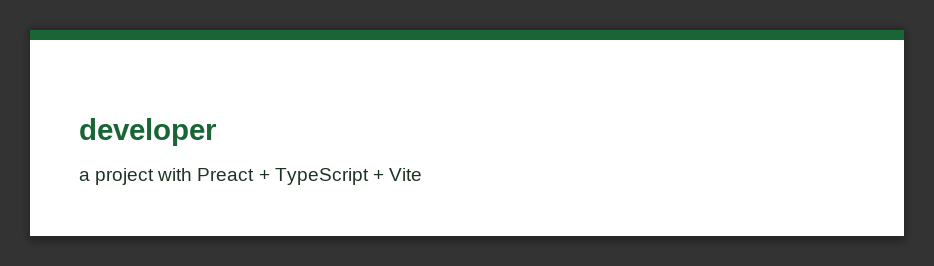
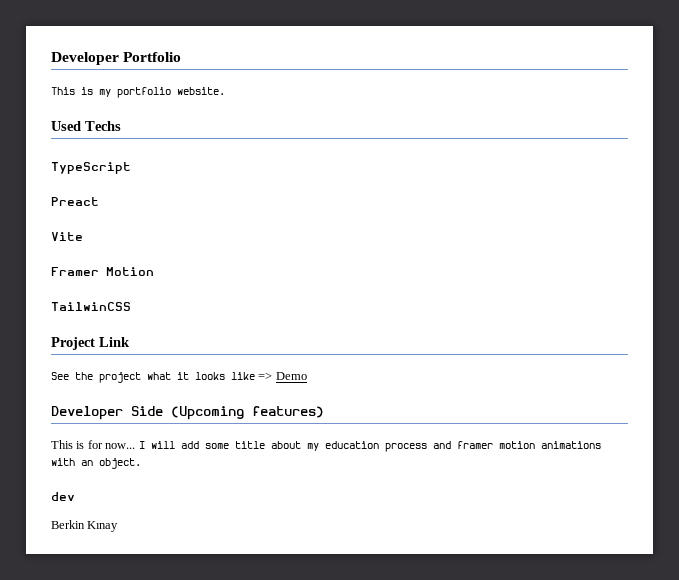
[79,118,217,146] [79,168,422,185] developer // a project with Preact + TypeScript + Vite -> [51,52,182,65] [51,87,225,98] [51,121,121,131] [51,162,131,174] [51,197,99,206] [51,232,83,241] [51,267,154,276] [51,302,131,311] [51,337,130,350] [51,372,307,383] [51,406,324,420] [51,440,601,452] [51,458,141,469] [51,492,75,501] [51,520,119,532] Developer Portfolio // This is my portfolio website. // Used Techs // TypeScript // Preact // Vite // Framer Motion // TailwinCSS // Project Link // See the project what it looks like => Demo // Developer Side (Upcoming features) // This is for now... I will add some title about my education process and framer motion animations with an object. // dev // Berkin Kınay

